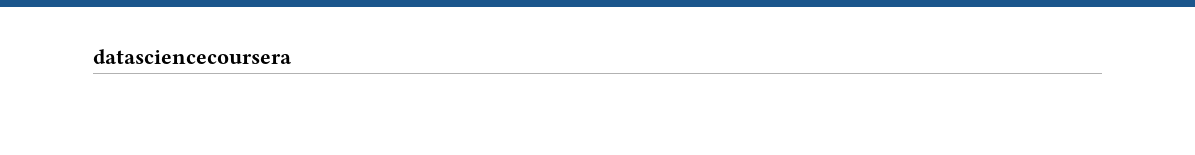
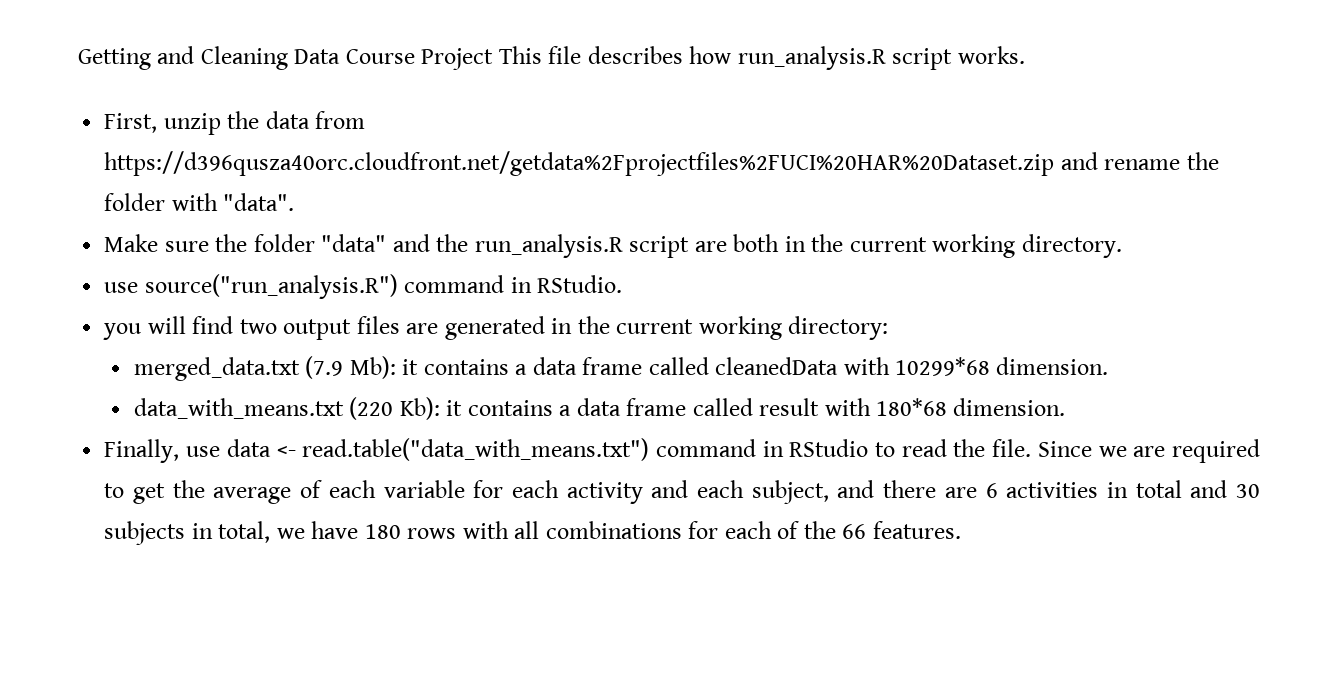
[93,49,292,64] datasciencecoursera -> [78,46,1025,70] [104,111,366,135] [104,151,1219,176] [104,193,295,211] [104,234,1122,258] [104,274,623,299] [103,316,889,340] [133,356,1109,381] [133,397,1066,420] [104,438,1261,463] [104,480,1260,504] [104,521,961,545] Getting and Cleaning Data Course Project This file describes how run_analysis.R script works. // First, unzip the data from https://d396qusza40orc.cloudfront.net/getdata%2Fprojectfiles%2FUCI%20HAR%20Dataset.zip and rename the folder with "data". // Make sure the folder "data" and the run_analysis.R script are both in the current working directory. // use source("run_analysis.R") command in RStudio. // you will find two output files are generated in the current working directory: // merged_data.txt (7.9 Mb): it contains a data frame called cleanedData with 10299*68 dimension. // data_with_means.txt (220 Kb): it contains a data frame called result with 180*68 dimension. // Finally, use data <- read.table("data_with_means.txt") command in RStudio to read the file. Since we are required to get the average of each variable for each activity and each subject, and there are 6 activities in total and 30 subjects in total, we have 180 rows with all combinations for each of the 66 features.

